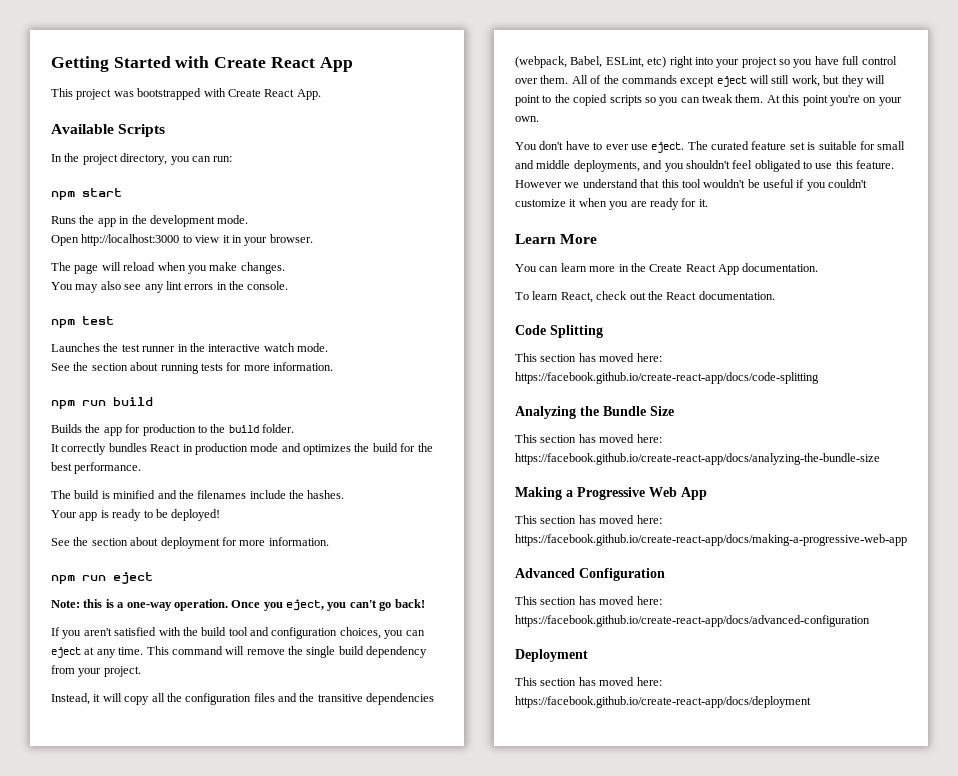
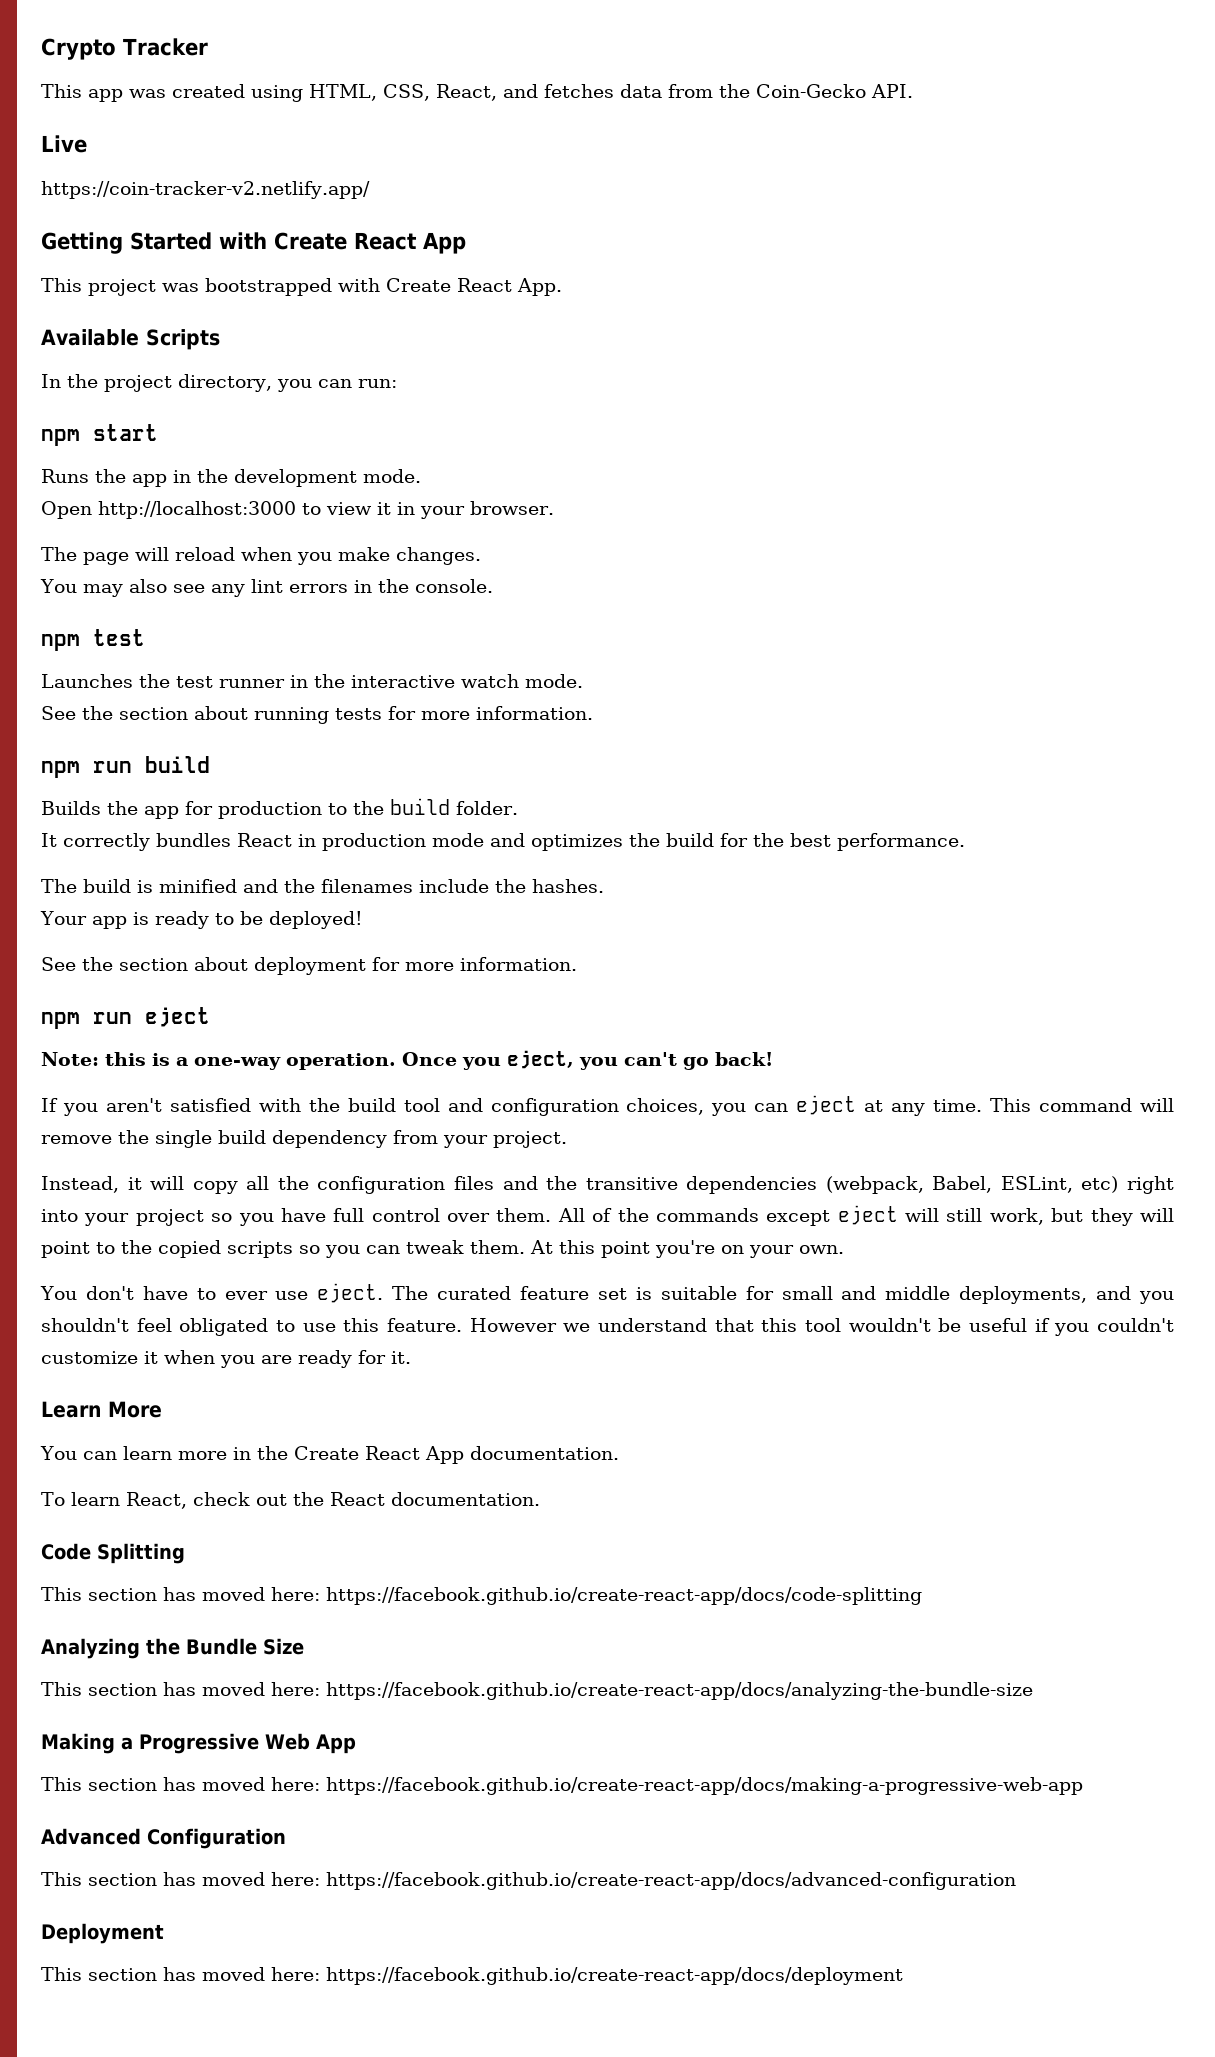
(51, 64) none -> [41,38,208,60] [41,84,913,102] [41,135,87,153] [41,181,370,199] Crypto Tracker // This app was created using HTML, CSS, React, and fetches data from the Coin-Gecko API. // Live // https://coin-tracker-v2.netlify.app/ //

